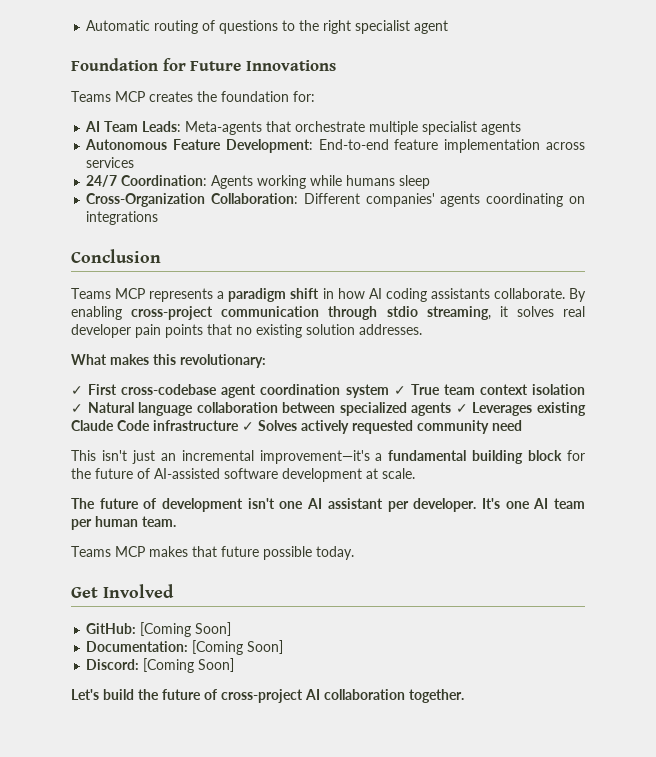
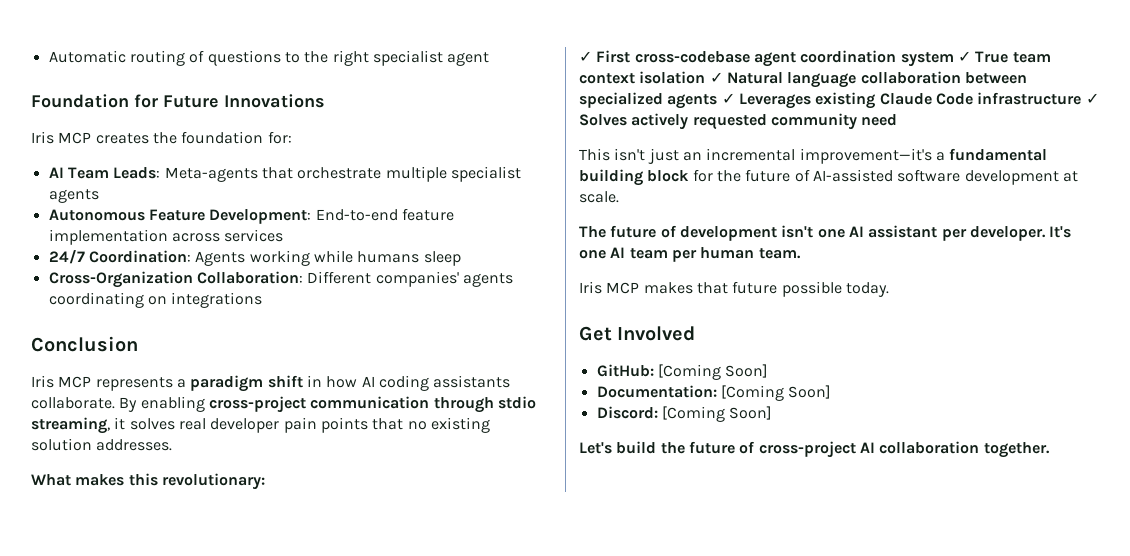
[71,91,111,102] Teams -> [31,131,54,144] Iris
[71,288,111,299] Teams -> [31,375,54,388] Iris
[71,546,111,557] Teams -> [579,281,602,294] Iris

